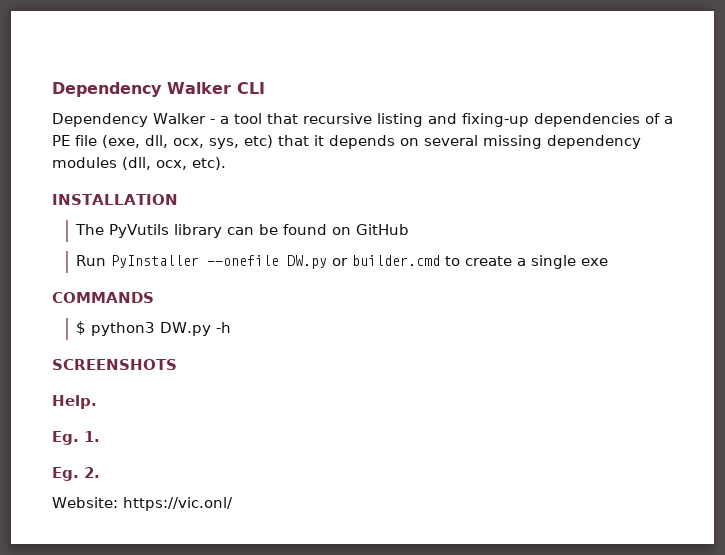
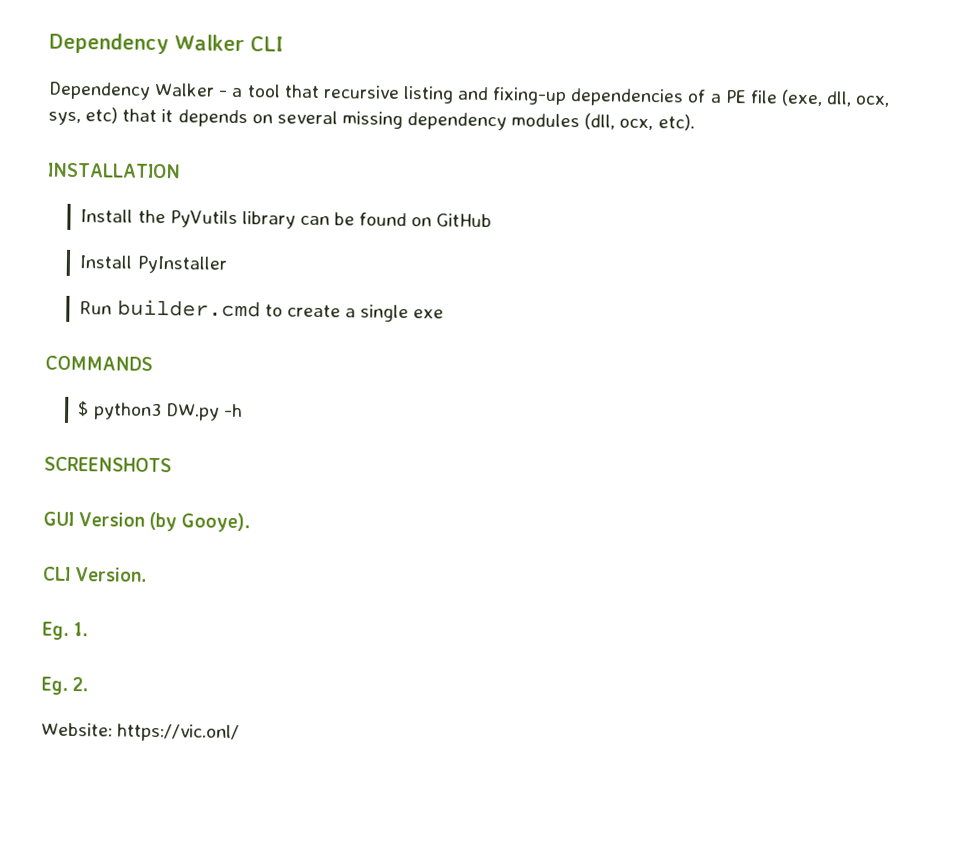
[75,224,105,235] The -> [80,209,166,224] Install the
(410, 229) none -> [79,255,227,274] // Install PyInstaller
[111,255,349,269] PyInstaller --onefile DW.py or -> (113, 308) none
[52,395,97,409] Help. -> [43,511,251,533] [43,566,148,582] GUI Version (by Gooye). // CLI Version.

